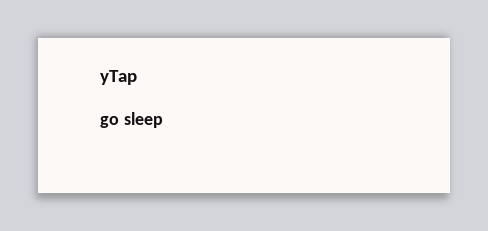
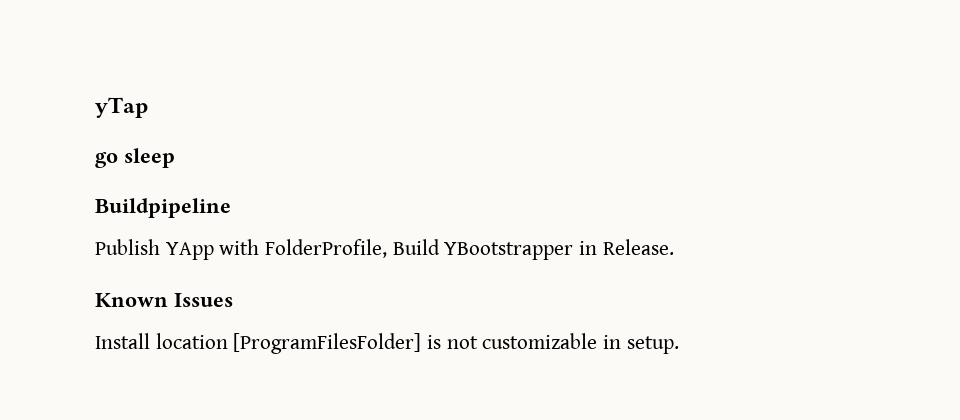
(163, 120) none -> [95,198,231,218] [95,239,674,260] [95,293,233,307] [95,333,679,354] // Buildpipeline // Publish YApp with FolderProfile, Build YBootstrapper in Release. // Known Issues // Install location [ProgramFilesFolder] is not customizable in setup.

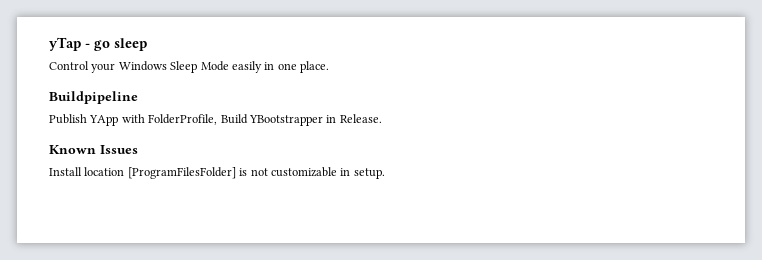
(148, 107) // -> [85,43,90,48] -
(175, 158) none -> [49,61,329,73] // Control your Windows Sleep Mode easily in one place.

